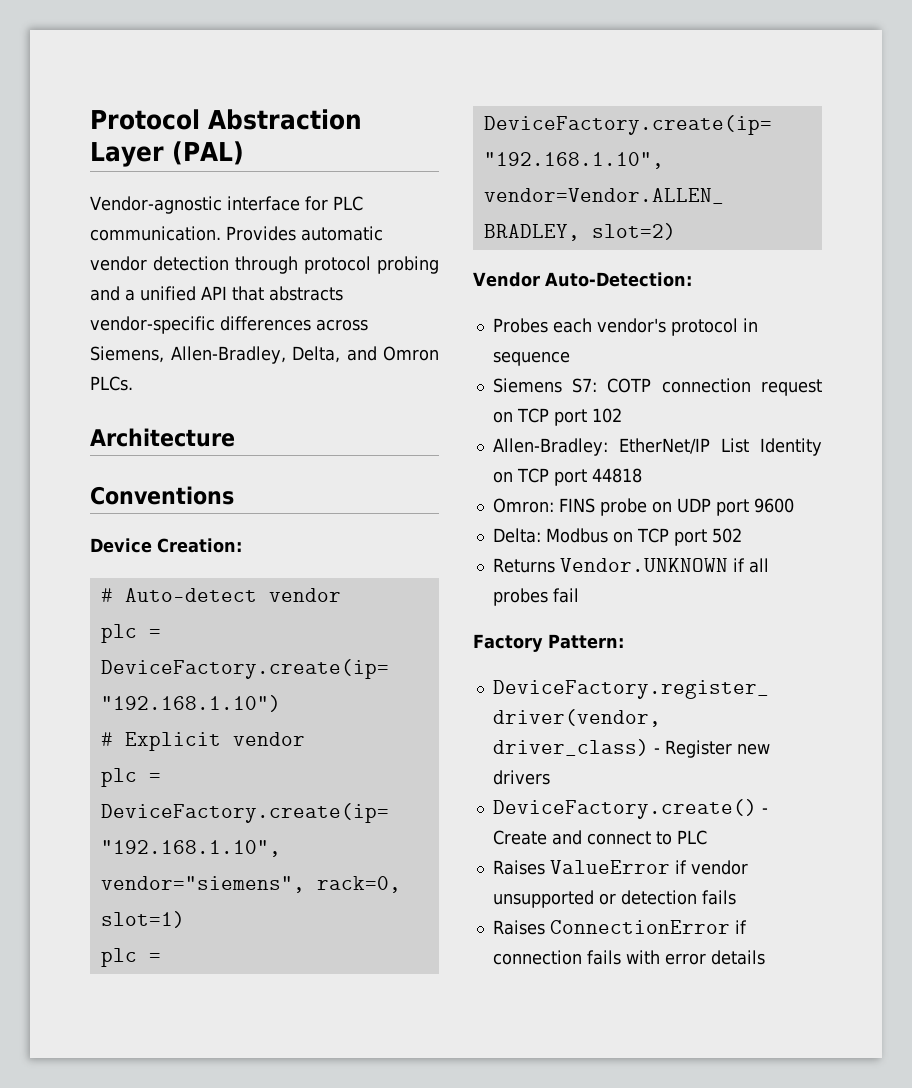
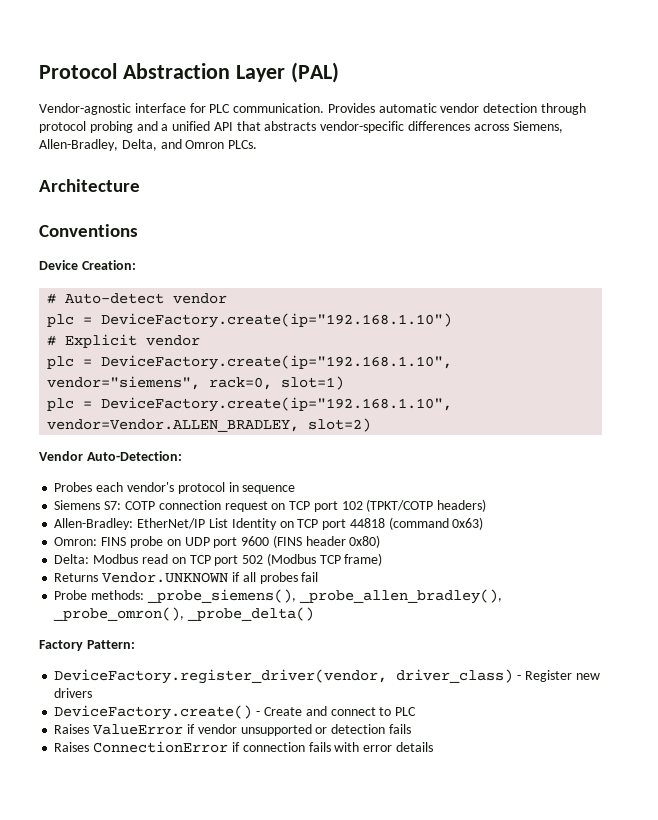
(622, 415) none -> [366,499,487,512] (TPKT/COTP headers)
(642, 475) none -> [388,517,484,530] (command 0x63)
(794, 505) none -> [272,535,381,548] (FINS header 0x80)
(608, 535) none -> [141,554,168,564] read
(742, 535) none -> [266,553,383,566] (Modbus TCP frame)
(579, 595) none -> [54,589,502,604] [53,607,315,621] // Probe methods: _probe_siemens(), _probe_allen_bradley(), _probe_omron(), _probe_delta()

